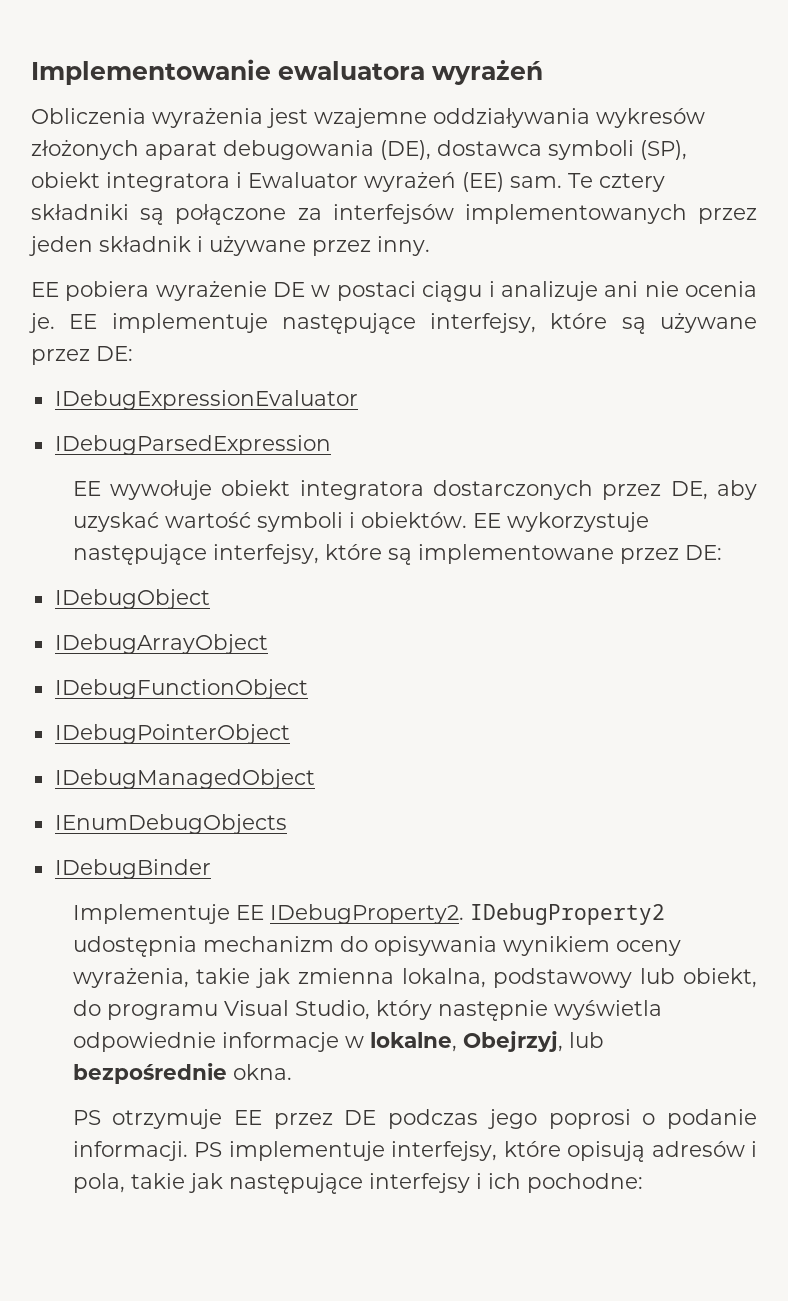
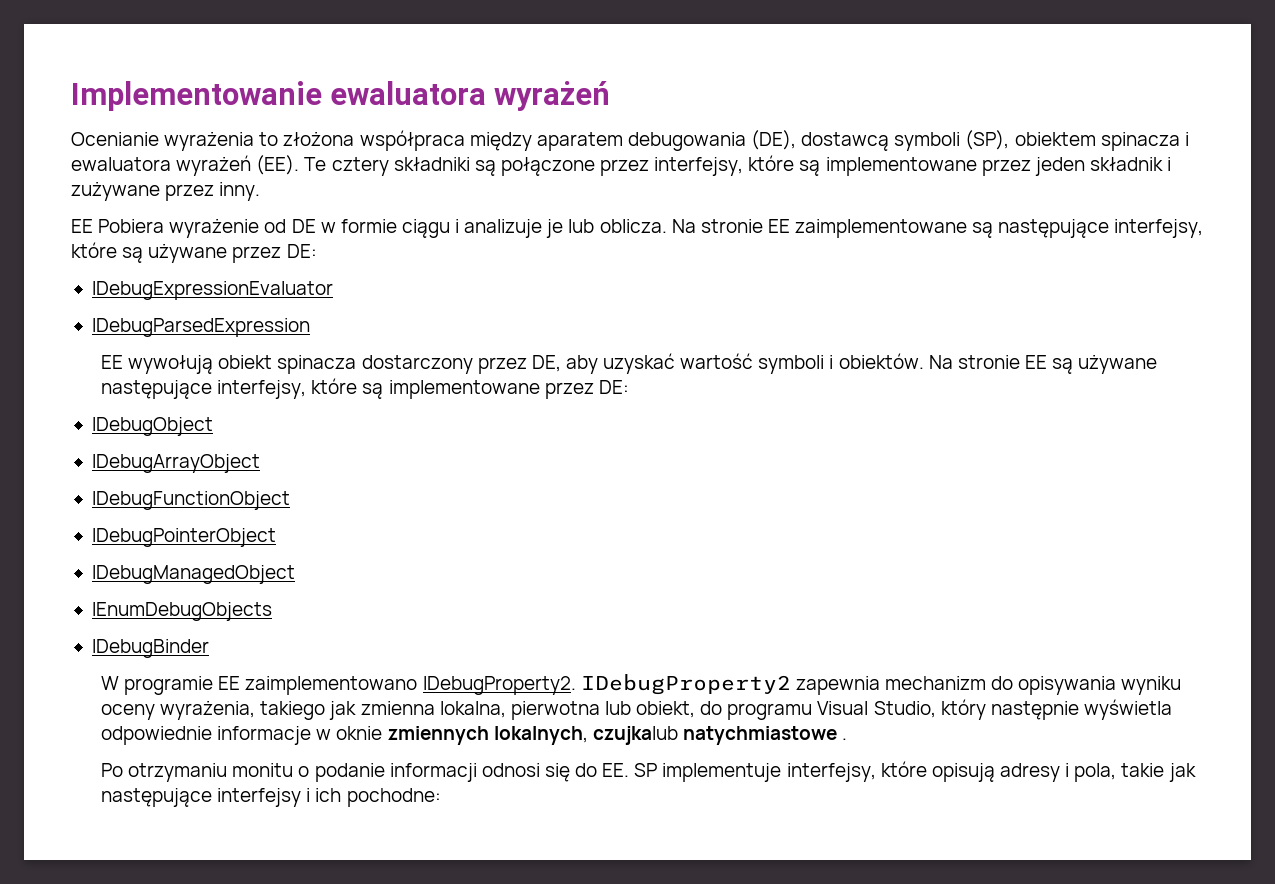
[31,107,705,128] [31,139,217,160] Obliczenia wyrażenia jest wzajemne oddziaływania wykresów złożonych aparat -> [71,130,623,151] Ocenianie wyrażenia to złożona współpraca między aparatem
[437,140,542,156] dostawca -> [801,132,890,151] dostawcą
[31,171,562,192] obiekt integratora i Ewaluator wyrażeń (EE) sam. -> [1014,132,1189,151] [71,155,300,176] obiektem spinacza i ewaluatora wyrażeń (EE).
[297,204,687,224] za interfejsów implementowanych -> [600,155,977,176] przez interfejsy, które są implementowane
[209,235,306,256] używane -> [71,182,160,201] zużywane
[65,280,267,301] pobiera wyrażenie -> [98,219,287,238] Pobiera wyrażenie od
[336,281,416,301] postaci -> [340,219,397,233] formie
[604,281,758,297] [29,313,268,333] ani nie ocenia je. EE implementuje -> [546,219,994,238] je lub oblicza. Na stronie EE zaimplementowane są
[110,480,594,500] wywołuje obiekt integratora dostarczonych -> [128,355,473,374] wywołują obiekt spinacza dostarczony
[472,512,649,532] EE wykorzystuje -> [928,355,1158,374] Na stronie EE są używane
[72,904,264,924] Implementuje EE -> [101,676,418,695] W programie EE zaimplementowano
[72,936,197,957] udostępnia -> [795,676,880,695] zapewnia
[502,936,610,956] wynikiem -> [1121,676,1182,695] wyniku
[196,968,251,984] takie -> [260,701,326,720] takiego
[493,968,633,988] podstawowy -> [510,701,600,720] pierwotna
[369,1031,604,1052] [72,1063,292,1084] [72,1109,758,1129] [72,1141,223,1161] lokalne, Obejrzyj, lub bezpośrednie okna. // PS otrzymuje EE przez DE podczas jego poprosi o podanie informacji. PS -> [336,726,848,745] [101,763,658,782] oknie zmiennych lokalnych, czujkalub natychmiastowe . // Po otrzymaniu monitu o podanie informacji odnosi się do EE. SP
[651,1141,745,1157] adresów -> [1000,763,1061,782] adresy

